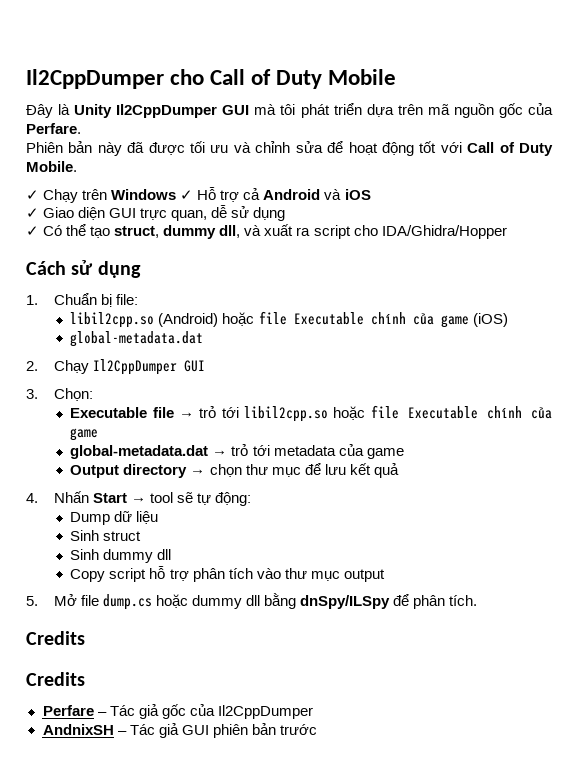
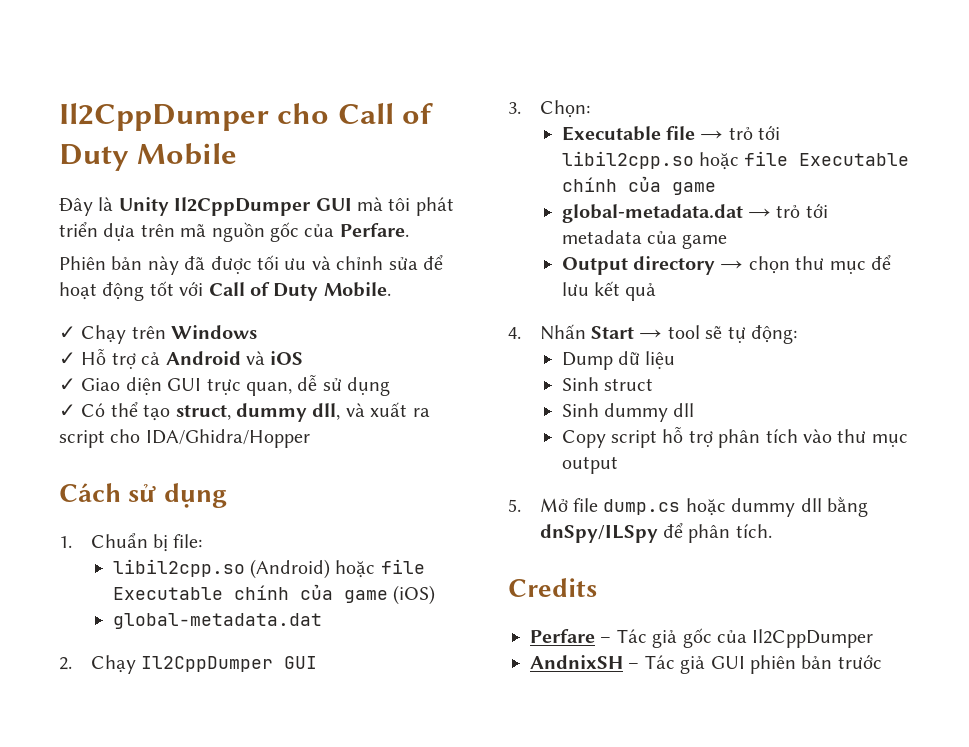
(177, 194) none -> (258, 332) //
[26,672,85,686] // Credits -> (597, 587) none

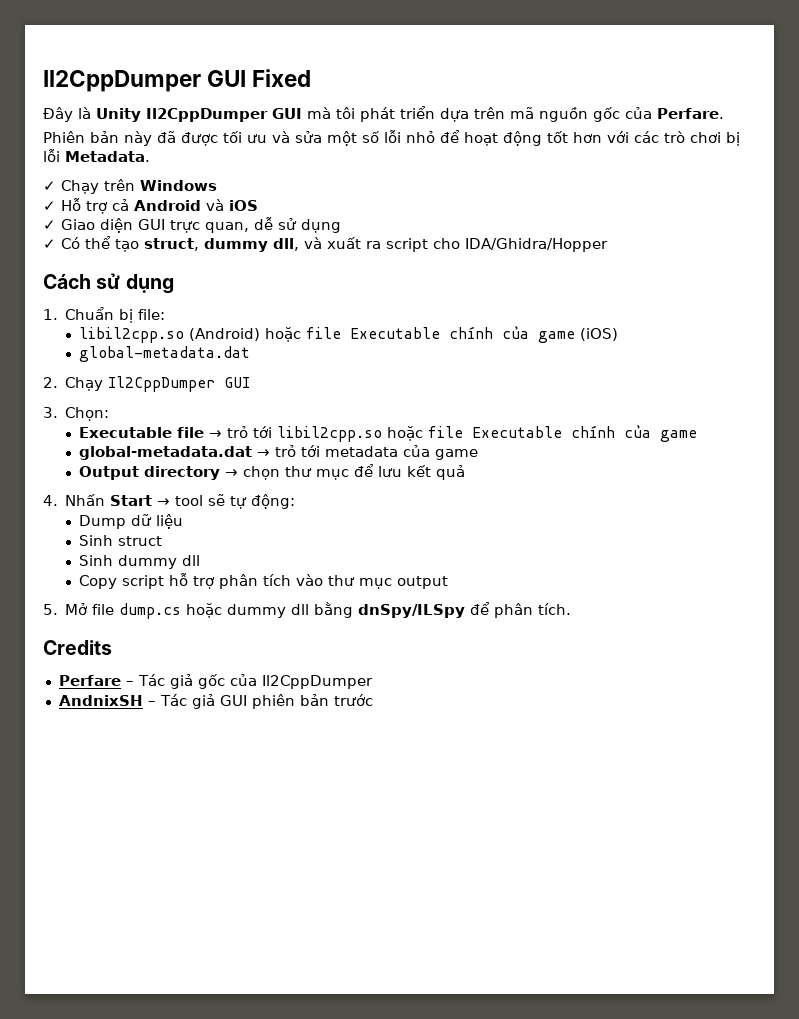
[59,103,434,131] [59,143,238,171] Il2CppDumper cho Call of Duty Mobile -> [43,69,312,92] Il2CppDumper GUI Fixed
[336,255,443,270] [59,281,391,301] chỉnh sửa để hoạt động tốt với Call of Duty Mobile. -> [295,130,740,146] [43,149,150,162] sửa một số lỗi nhỏ để hoạt động tốt hơn với các trò chơi bị lỗi Metadata.

